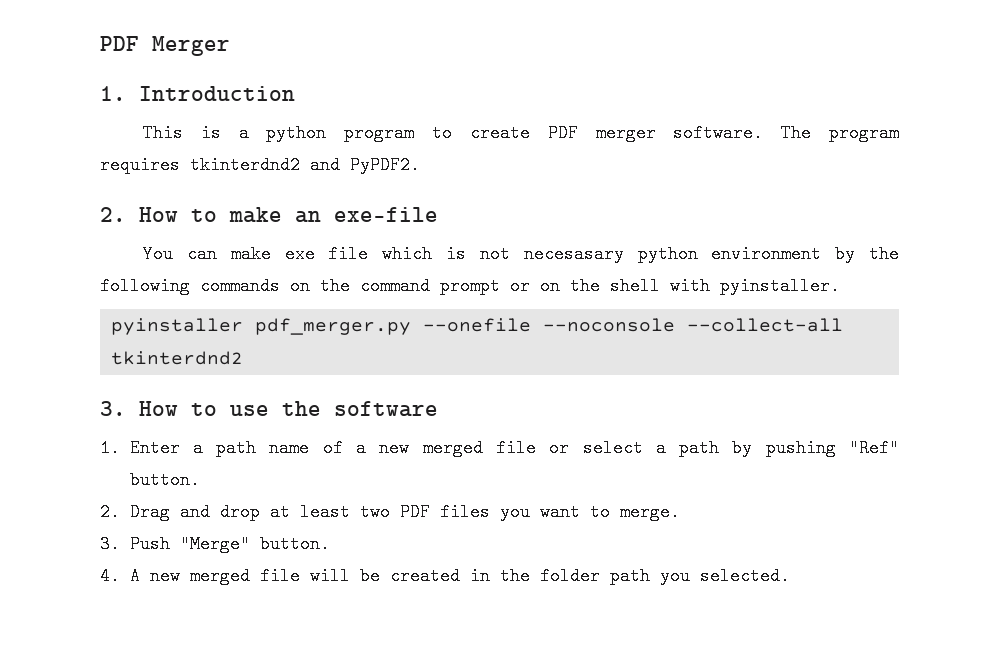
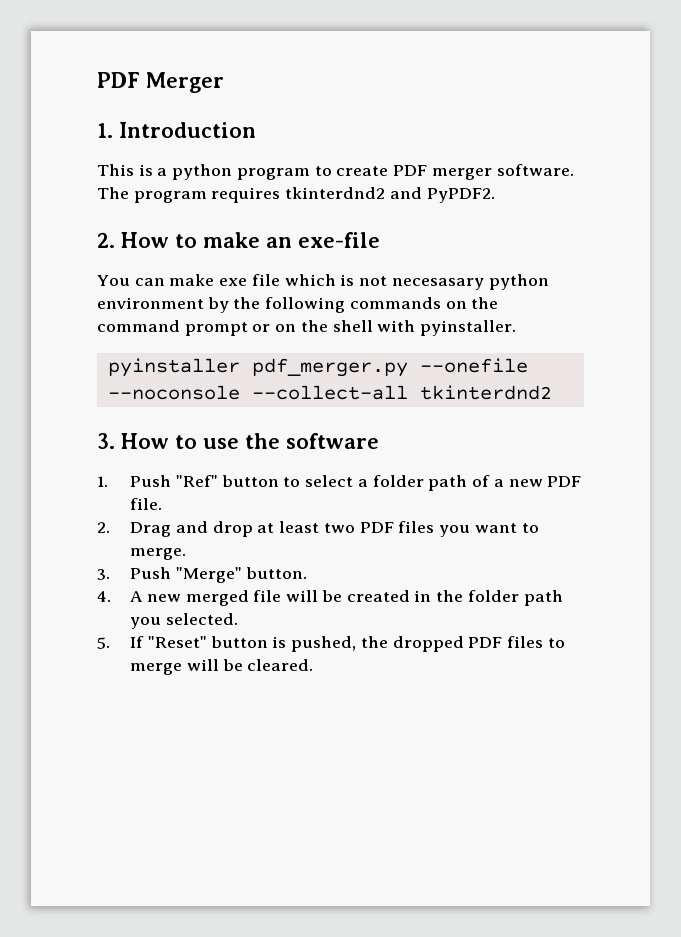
[129,439,899,457] [129,471,200,489] Enter a path name of a new merged file or select a path by pushing "Ref" button. -> [130,475,582,491] [130,498,163,510] Push "Ref" button to select a folder path of a new PDF file.
(790, 576) none -> [97,636,565,652] [130,659,314,675] // 5. If "Reset" button is pushed, the dropped PDF files to merge will be cleared.

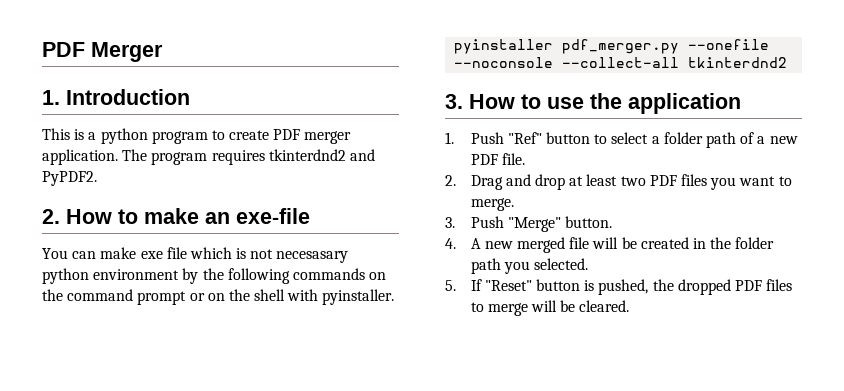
[496,164,574,176] software. -> [42,149,118,165] application.
[286,433,379,449] software -> [628,93,741,114] application

